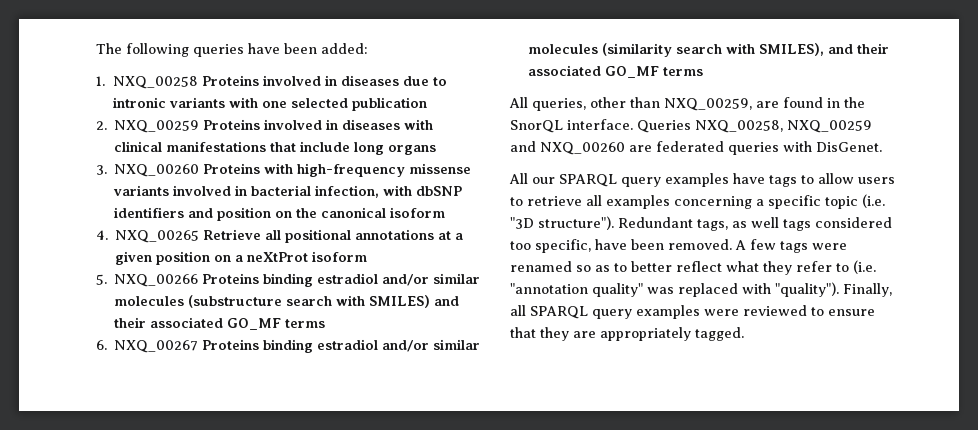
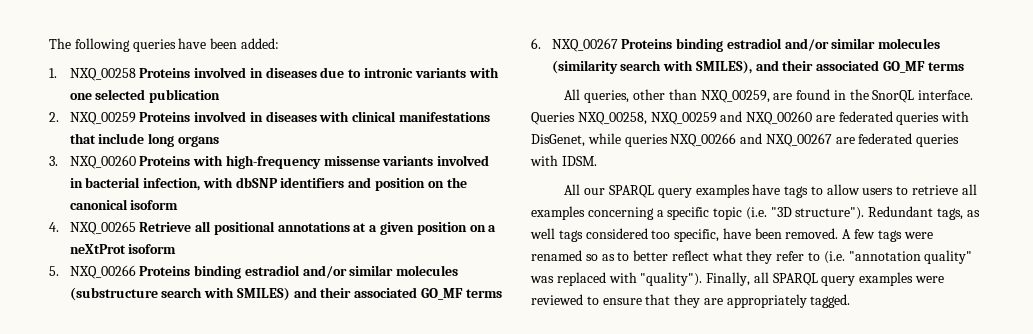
[816,142,882,152] DisGenet. -> [531,133,960,147] [530,155,597,166] DisGenet, while queries NXQ_00266 and NXQ_00267 are federated queries with IDSM.

